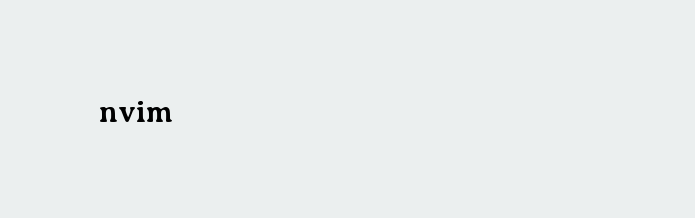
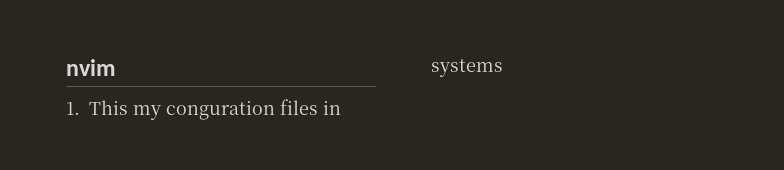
(173, 111) none -> [66,99,341,120] [431,59,503,77] // 1. This my conguration files in systems

